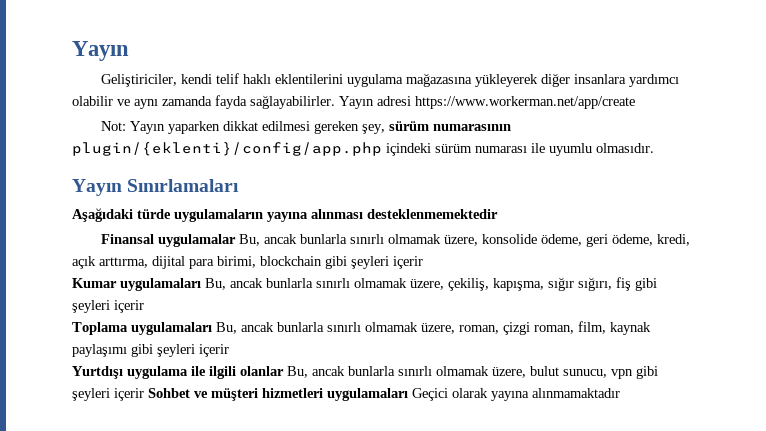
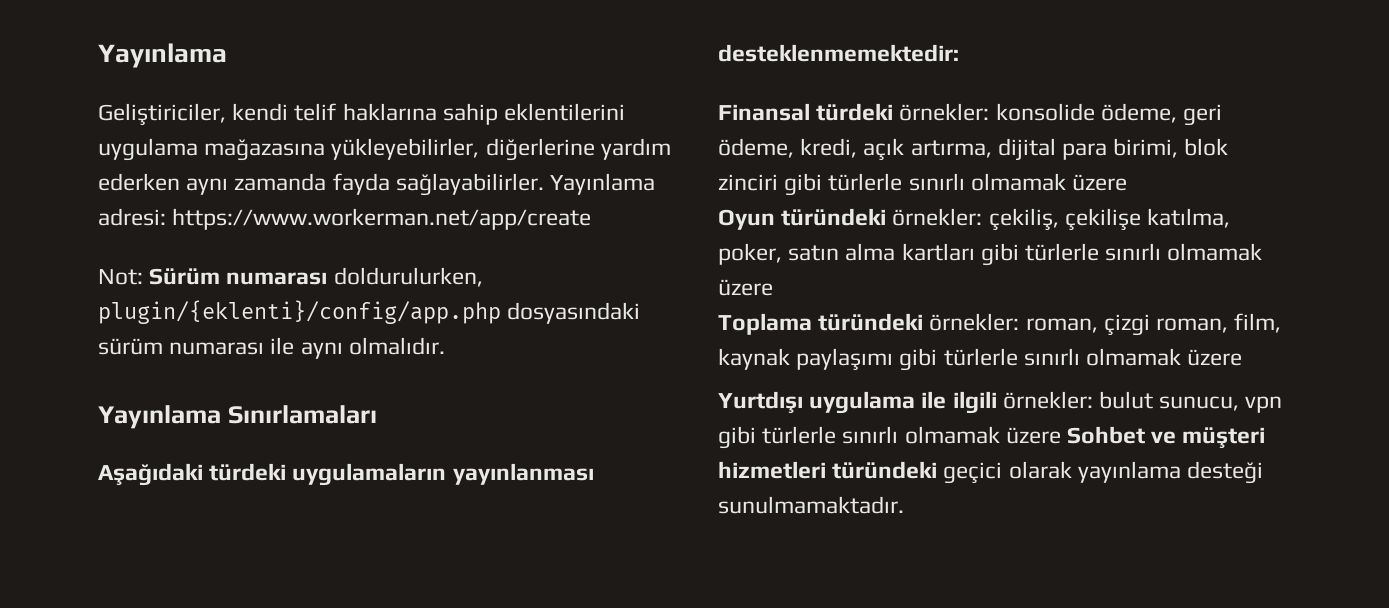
[72,41,129,61] Yayın -> [98,43,227,68] Yayınlama
[243,74,272,84] haklı -> [342,103,498,125] haklarına sahip
[475,73,680,87] [72,96,130,106] yükleyerek diğer insanlara yardımcı olabilir ve -> [331,138,671,161] [98,173,180,191] yükleyebilirler, diğerlerine yardım ederken
[339,96,411,109] Yayın adresi -> [550,173,656,195] [98,208,166,226] Yayınlama adresi:
[130,121,512,134] [72,142,654,156] [72,179,240,196] [72,208,498,222] [101,234,479,247] Yayın yaparken dikkat edilmesi gereken şey, sürüm numarasının plugin/{eklenti}/config/app.php içindeki sürüm numarası ile uyumlu olmasıdır. // Yayın Sınırlamaları // Aşağıdaki türde uygulamaların yayına alınması desteklenmemektedir // Finansal uygulamalar Bu, ancak bunlarla sınırlı olmamak üzere, -> [149,267,483,287] [98,300,641,324] [98,337,445,359] [98,405,377,429] [98,463,594,486] [718,44,959,62] [718,103,990,121] Sürüm numarası doldurulurken, plugin/{eklenti}/config/app.php dosyasındaki sürüm numarası ile aynı olmalıdır. // Yayınlama Sınırlamaları // Aşağıdaki türdeki uygulamaların yayınlanması desteklenmemektedir: // Finansal türdeki örnekler:
[99,257,148,268] arttırma, -> [910,140,992,158] artırma,
[260,256,423,269] [72,277,657,291] [72,300,144,313] [72,322,455,335] blockchain gibi şeyleri içerir // Kumar uygulamaları Bu, ancak bunlarla sınırlı olmamak üzere, çekiliş, kapışma, sığır sığırı, fiş gibi şeyleri içerir // Toplama uygulamaları Bu, ancak bunlarla sınırlı olmamak üzere, -> [1184,138,1229,156] [718,173,1128,196] [718,208,1231,231] [718,243,1263,266] [718,279,773,296] [718,313,1020,335] blok zinciri gibi türlerle sınırlı olmamak üzere // Oyun türündeki örnekler: çekiliş, çekilişe katılma, poker, satın alma kartları gibi türlerle sınırlı olmamak üzere // Toplama türündeki örnekler:
[157,344,229,357] şeyleri içerir -> [943,348,1243,366] türlerle sınırlı olmamak üzere
[240,366,658,379] [72,388,620,401] olanlar Bu, ancak bunlarla sınırlı olmamak üzere, bulut sunucu, vpn gibi şeyleri içerir Sohbet ve müşteri hizmetleri uygulamaları Geçici olarak yayına alınmamaktadır -> [1002,391,1283,413] [718,426,1266,449] [718,461,1264,484] [718,496,904,514] örnekler: bulut sunucu, vpn gibi türlerle sınırlı olmamak üzere Sohbet ve müşteri hizmetleri türündeki geçici olarak yayınlama desteği sunulmamaktadır.

